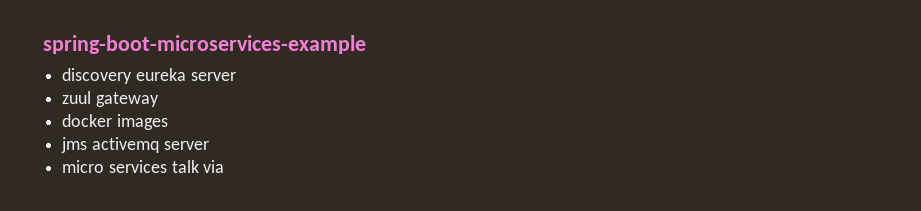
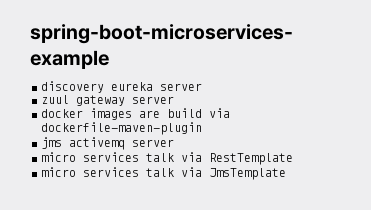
(159, 99) none -> [132,96,174,104] server
(168, 122) none -> [139,108,230,118] [41,122,202,135] are build via dockerfile-maven-plugin
(225, 166) none -> [209,153,293,165] [41,167,286,180] RestTemplate // micro services talk via JmsTemplate

